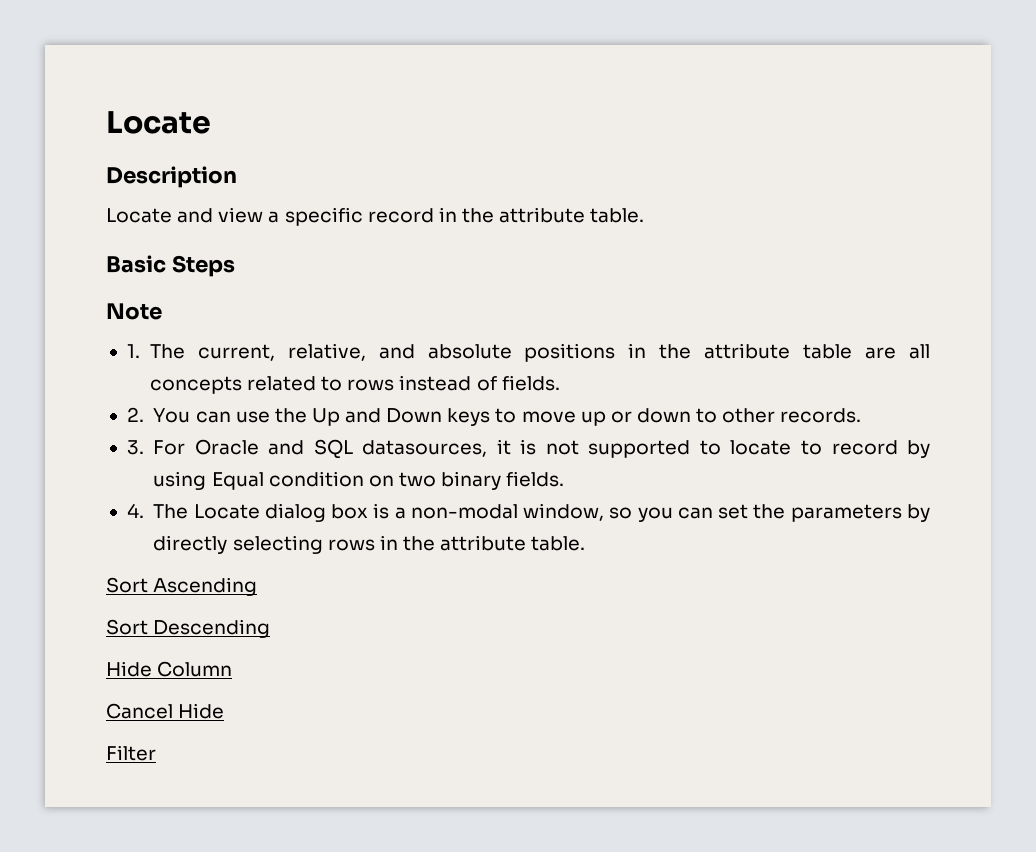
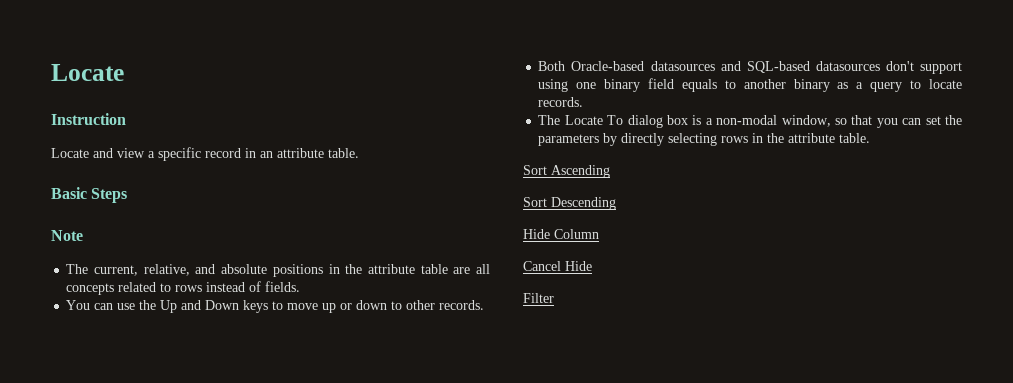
[106,166,237,188] Description -> [51,113,126,125] Instruction
[461,208,494,223] the -> [260,151,273,158] an
[126,344,140,358] 1. -> (83, 235) none
[126,407,144,422] 2. -> (301, 286) none
[126,439,930,459] [153,471,565,490] [126,503,144,518] 3. For Oracle and SQL datasources, it is not supported to locate to record by using Equal condition on two binary fields. // 4. -> [538,61,962,74] [538,78,962,92] [538,97,584,107] Both Oracle-based datasources and SQL-based datasources don't support using one binary field equals to another binary as a query to locate records. //
(260, 511) none -> [607,115,624,125] To
(633, 513) none -> [851,115,873,125] that

